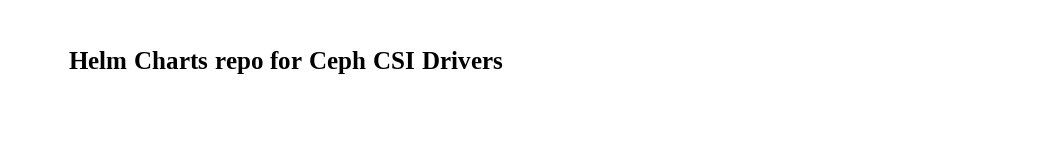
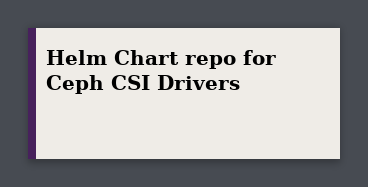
[133,51,208,69] Charts -> [114,50,179,65] Chart

